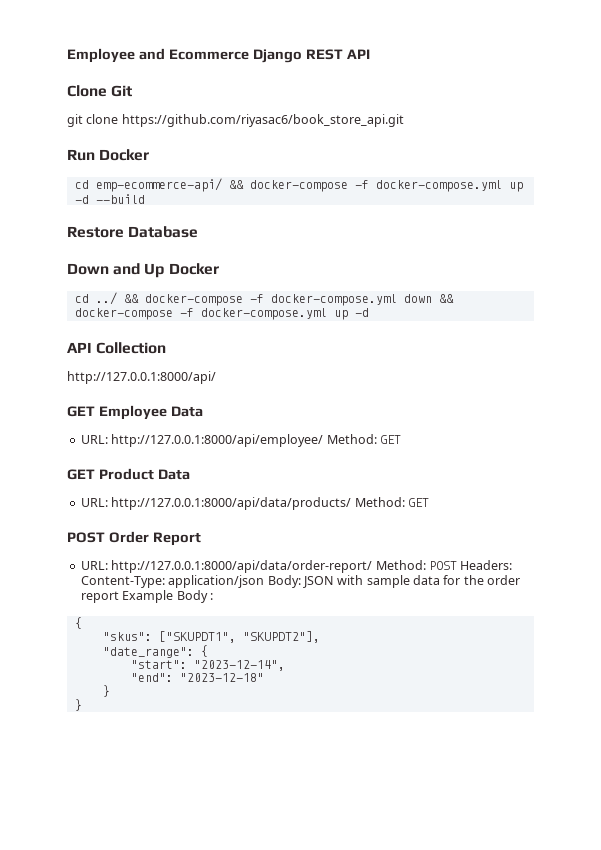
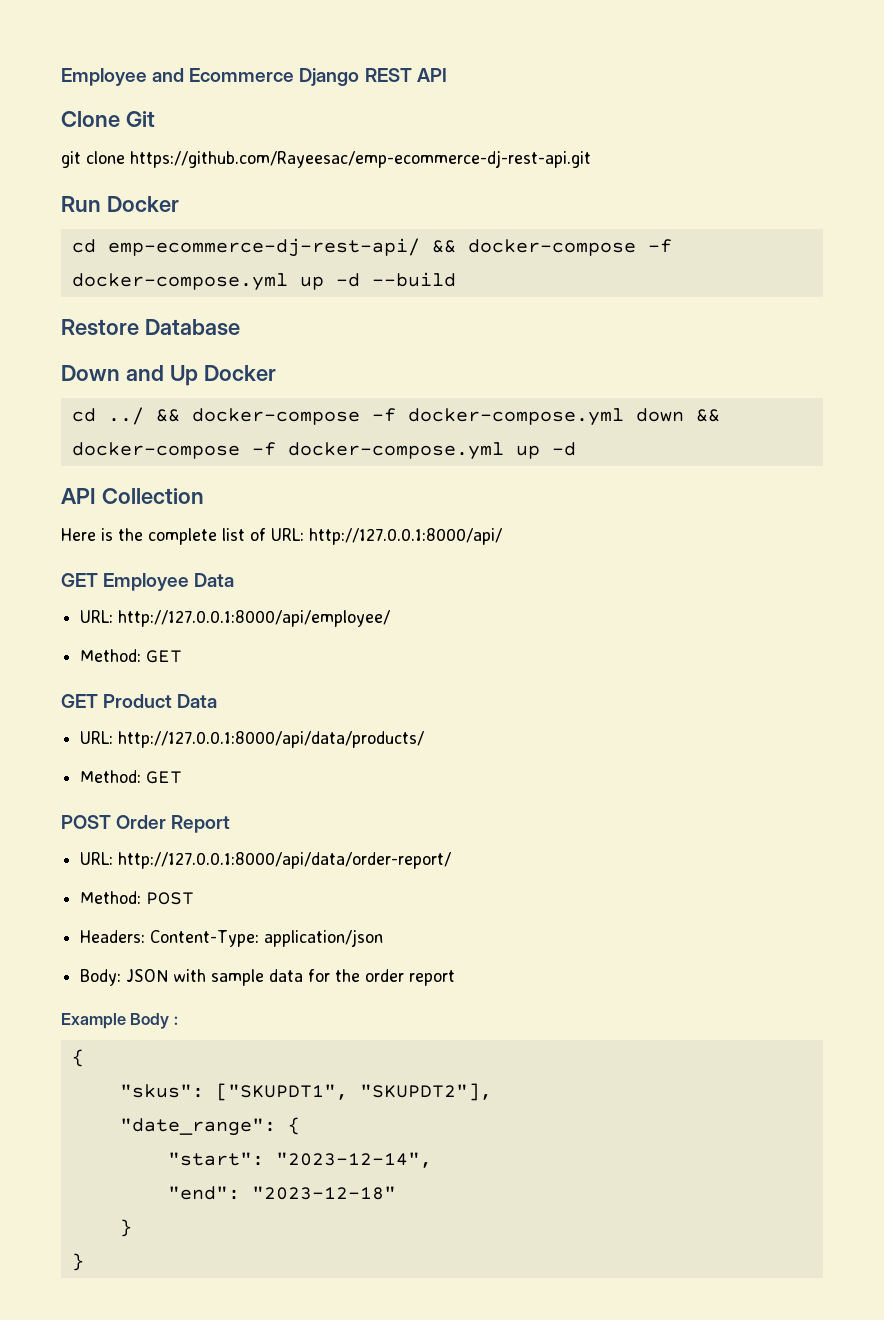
[121,114,404,127] https://github.com/riyasac6/book_store_api.git -> [130,150,591,168] https://github.com/Rayeesac/emp-ecommerce-dj-rest-api.git
[95,178,222,192] emp-ecommerce-api/ -> [107,238,420,257] emp-ecommerce-dj-rest-api/
(167, 348) none -> [61,528,304,545] Here is the complete list of URL:
(324, 440) none -> (391, 618) //
(352, 503) none -> (425, 739) //
(373, 566) none -> (452, 860) //
(457, 565) none -> (195, 898) //
(265, 581) none -> (384, 938) //
(119, 597) none -> (456, 978) //

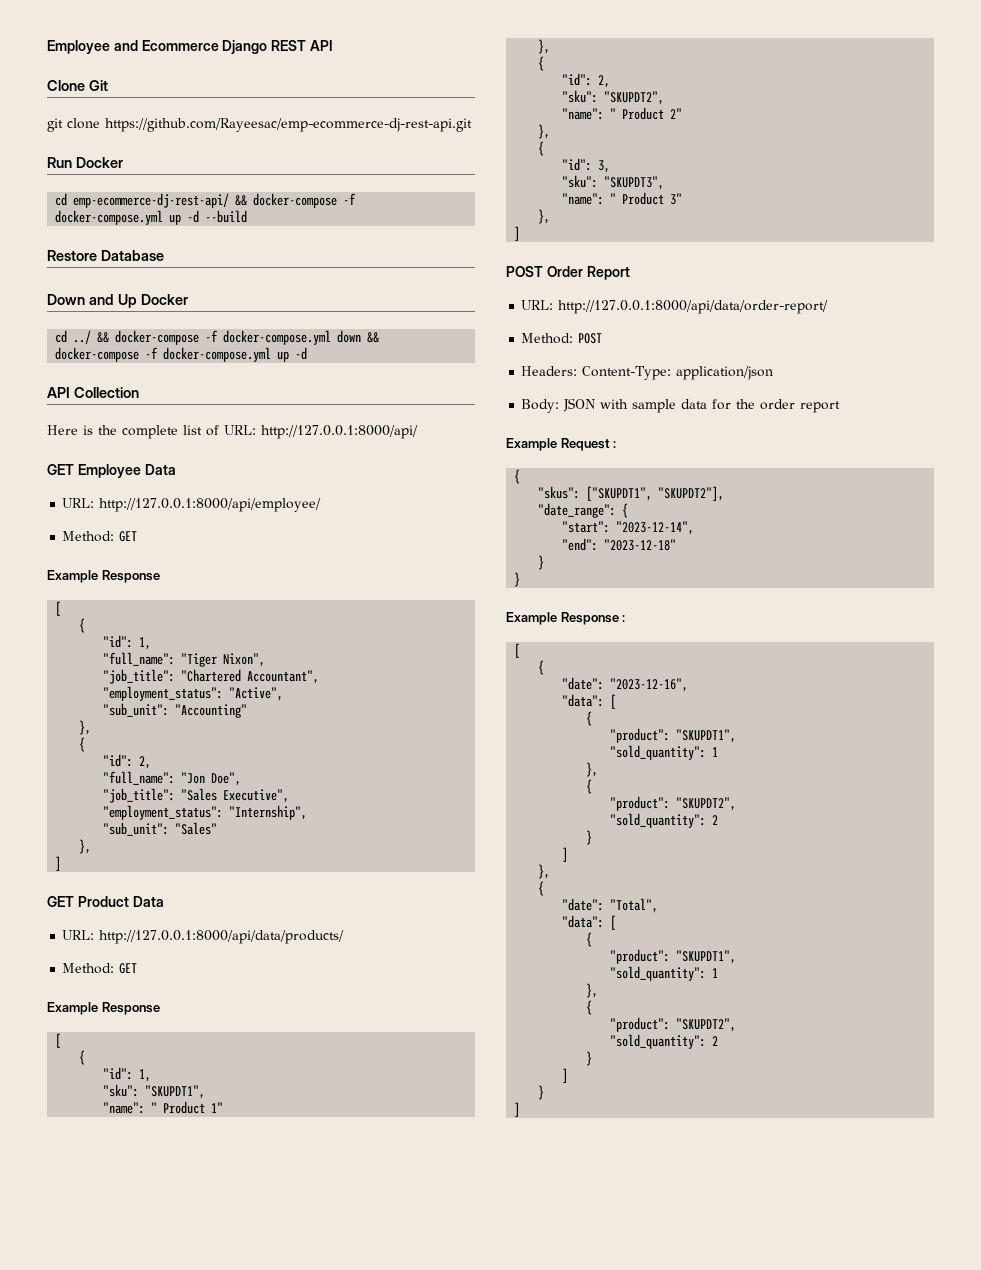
(183, 656) none -> [47,570,160,583] [55,601,62,616] [79,618,86,633] [103,635,152,650] [103,652,266,667] [103,669,320,684] [103,686,284,701] [103,703,248,718] [79,720,92,735] [79,737,86,752] [103,754,152,769] [103,771,242,786] [103,788,290,803] [103,805,308,820] [103,822,218,836] [79,839,92,854] [55,856,62,871] // Example Response // [ // { // "id": 1, // "full_name": "Tiger Nixon", // "job_title": "Chartered Accountant", // "employment_status": "Active", // "sub_unit": "Accounting" // }, // { // "id": 2, // "full_name": "Jon Doe", // "job_title": "Sales Executive", // "employment_status": "Internship", // "sub_unit": "Sales" // }, // ]
(183, 777) none -> [47,1002,160,1015] [55,1033,62,1048] [79,1050,86,1065] [103,1067,152,1082] [103,1084,206,1099] [103,1101,224,1114] [538,39,551,54] [538,56,545,71] [562,73,611,88] [562,90,665,105] [562,107,683,120] [538,124,551,139] [538,141,545,156] [562,158,611,173] [562,175,665,190] [562,192,683,205] [538,209,551,224] [514,226,521,241] // Example Response // [ // { // "id": 1, // "sku": "SKUPDT1", // "name": " Product 1" // }, // { // "id": 2, // "sku": "SKUPDT2", // "name": " Product 2" // }, // { // "id": 3, // "sku": "SKUPDT3", // "name": " Product 3" // }, // ]
[130,1013,170,1029] Body -> [560,438,610,451] Request
(84, 1262) none -> [506,612,626,625] [514,643,521,658] [538,660,545,675] [562,677,689,692] [562,694,617,709] [586,711,593,726] [610,728,737,743] [610,745,719,760] [586,762,599,777] [586,779,593,794] [610,796,737,811] [610,813,719,828] [586,830,593,845] [562,847,569,862] [538,864,551,879] [538,881,545,896] [562,898,659,913] [562,915,617,930] [586,932,593,947] [610,949,737,964] [610,966,719,981] [586,983,599,998] [586,1000,593,1015] [610,1017,737,1032] [610,1034,719,1049] [586,1051,593,1066] [562,1068,569,1083] [538,1085,545,1100] [514,1102,521,1117] // Example Response : // [ // { // "date": "2023-12-16", // "data": [ // { // "product": "SKUPDT1", // "sold_quantity": 1 // }, // { // "product": "SKUPDT2", // "sold_quantity": 2 // } // ] // }, // { // "date": "Total", // "data": [ // { // "product": "SKUPDT1", // "sold_quantity": 1 // }, // { // "product": "SKUPDT2", // "sold_quantity": 2 // } // ] // } // ]

